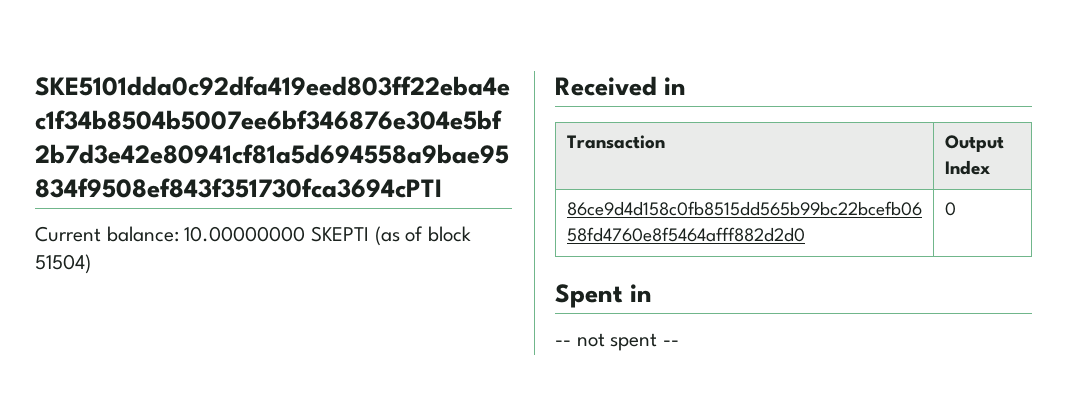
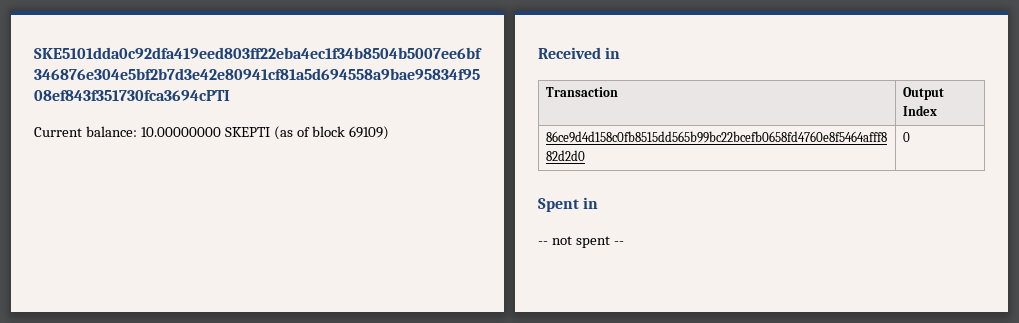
[35,254,91,274] 51504) -> [349,126,390,140] 69109)

